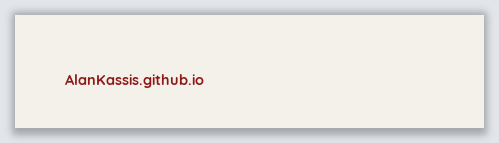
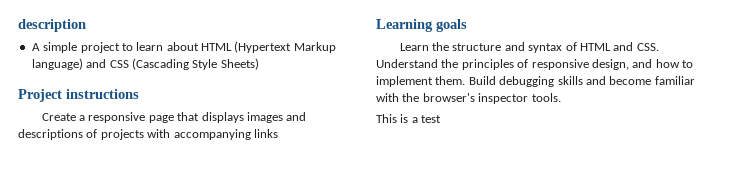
[65,74,204,88] AlanKassis.github.io -> [18,19,86,32] [31,41,336,53] [31,58,259,70] [18,89,139,102] [41,112,307,123] [18,129,278,140] [376,19,467,32] [399,42,659,53] [376,59,693,70] [376,76,695,87] [376,93,561,104] [376,114,442,123] description // A simple project to learn about HTML (Hypertext Markup language) and CSS (Cascading Style Sheets) // Project instructions // Create a responsive page that displays images and descriptions of projects with accompanying links // Learning goals // Learn the structure and syntax of HTML and CSS. Understand the principles of responsive design, and how to implement them. Build debugging skills and become familiar with the browser's inspector tools. // This is a test

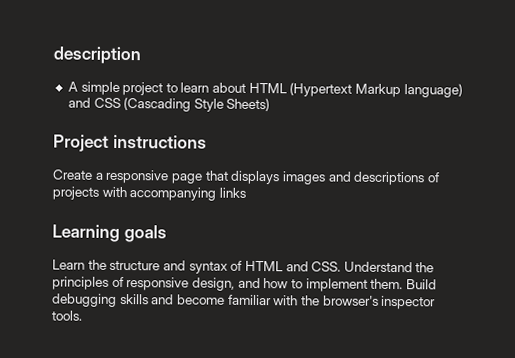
[376,114,442,123] // This is a test -> (83, 315) none

